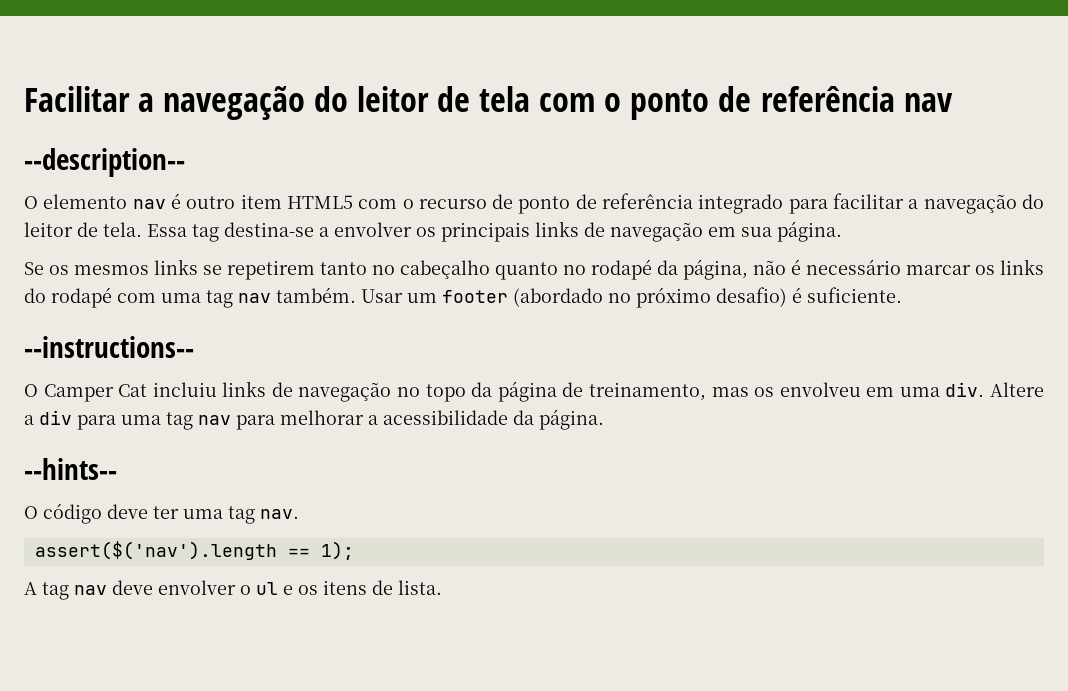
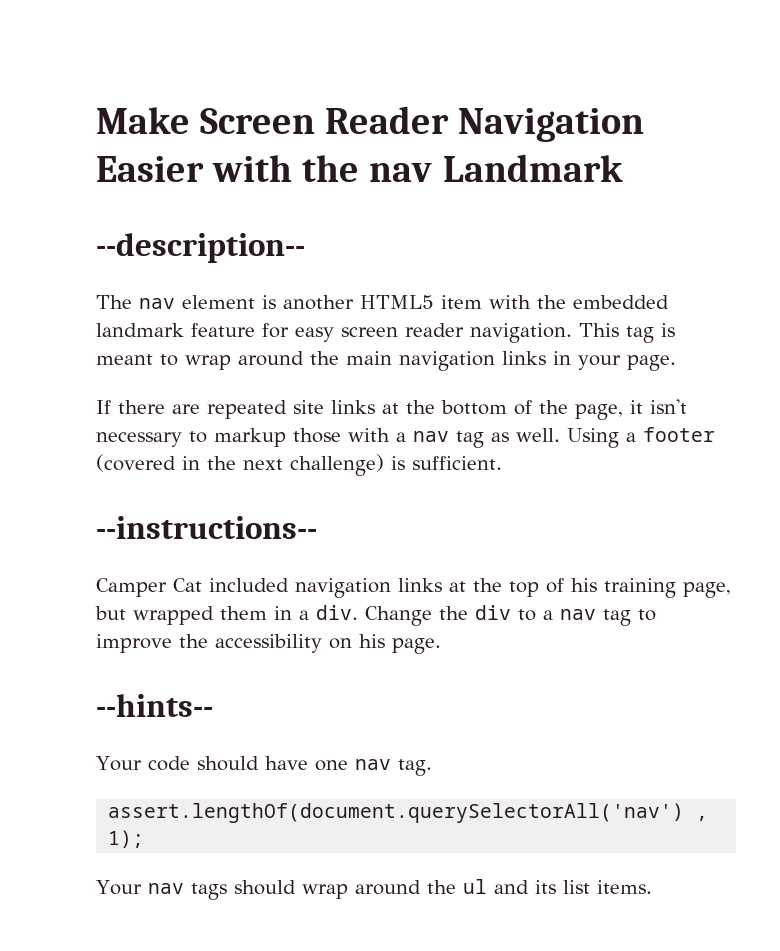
[24,86,953,120] Facilitar a navegação do leitor de tela com o ponto de referência nav -> [96,106,645,142] [96,154,623,182] Make Screen Reader Navigation Easier with the nav Landmark
[24,193,1044,214] [24,221,842,242] [24,259,1044,280] [24,287,902,308] O elemento nav é outro item HTML5 com o recurso de ponto de referência integrado para facilitar a navegação do leitor de tela. Essa tag destina-se a envolver os principais links de navegação em sua página. // Se os mesmos links se repetirem tanto no cabeçalho quanto no rodapé da página, não é necessário marcar os links do rodapé com uma tag nav também. Usar um footer (abordado no próximo desafio) é suficiente. -> [96,295,669,310] [96,323,675,343] [96,351,676,371] [96,399,687,420] [96,427,715,448] [96,454,502,476] The nav element is another HTML5 item with the embedded landmark feature for easy screen reader navigation. This tag is meant to wrap around the main navigation links in your page. // If there are repeated site links at the bottom of the page, it isn't necessary to markup those with a nav tag as well. Using a footer (covered in the next challenge) is sufficient.
[24,384,38,397] O -> (317, 527) none
[152,381,1044,402] [24,409,604,430] [24,458,117,480] [24,503,299,524] [34,541,354,560] [24,580,442,600] incluiu links de navegação no topo da página de treinamento, mas os envolveu em uma div. Altere a div para uma tag nav para melhorar a acessibilidade da página. // --hints-- // O código deve ter uma tag nav. // assert($('nav').length == 1); // A tag nav deve envolver o ul e os itens de lista. -> [209,578,731,598] [95,605,656,626] [96,634,441,654] [96,694,213,717] [96,756,432,776] [108,803,709,823] [108,830,145,848] [96,879,652,900] included navigation links at the top of his training page, but wrapped them in a div. Change the div to a nav tag to improve the accessibility on his page. // --hints-- // Your code should have one nav tag. // assert.lengthOf(document.querySelectorAll('nav') , 1); // Your nav tags should wrap around the ul and its list items.

